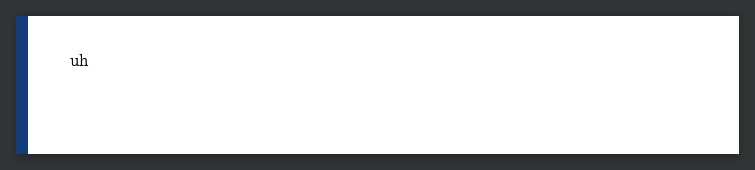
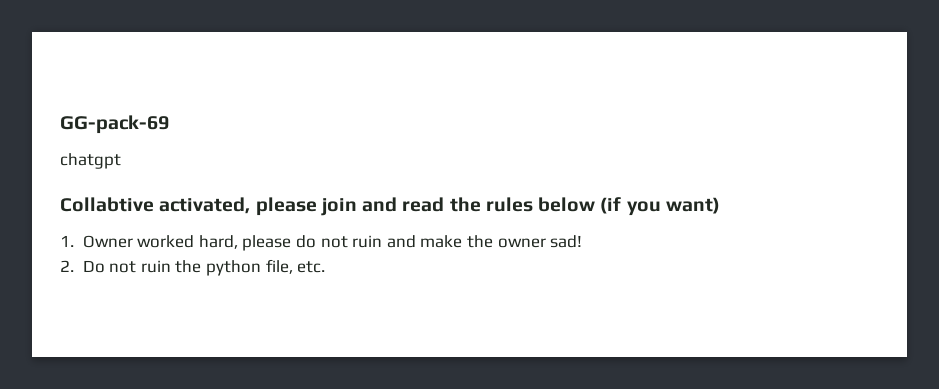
[70,54,89,66] uh -> [60,115,169,134] [60,153,121,169] [60,197,720,216] [60,235,583,251] [60,259,326,276] GG-pack-69 // chatgpt // Collabtive activated, please join and read the rules below (if you want) // 1. Owner worked hard, please do not ruin and make the owner sad! // 2. Do not ruin the python file, etc.

